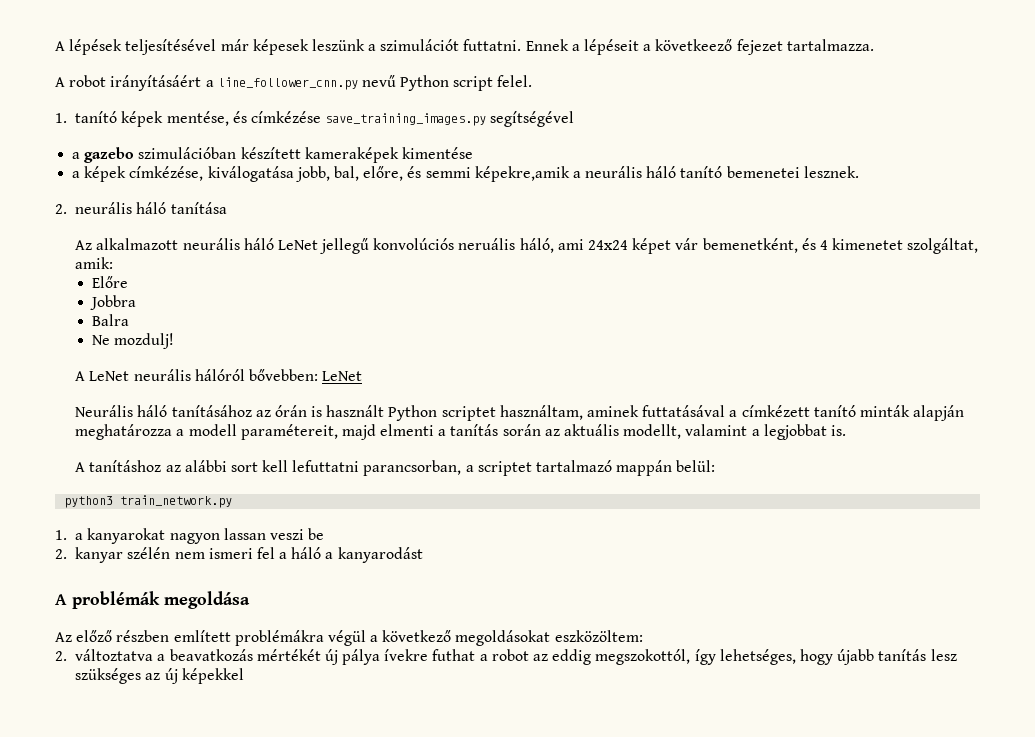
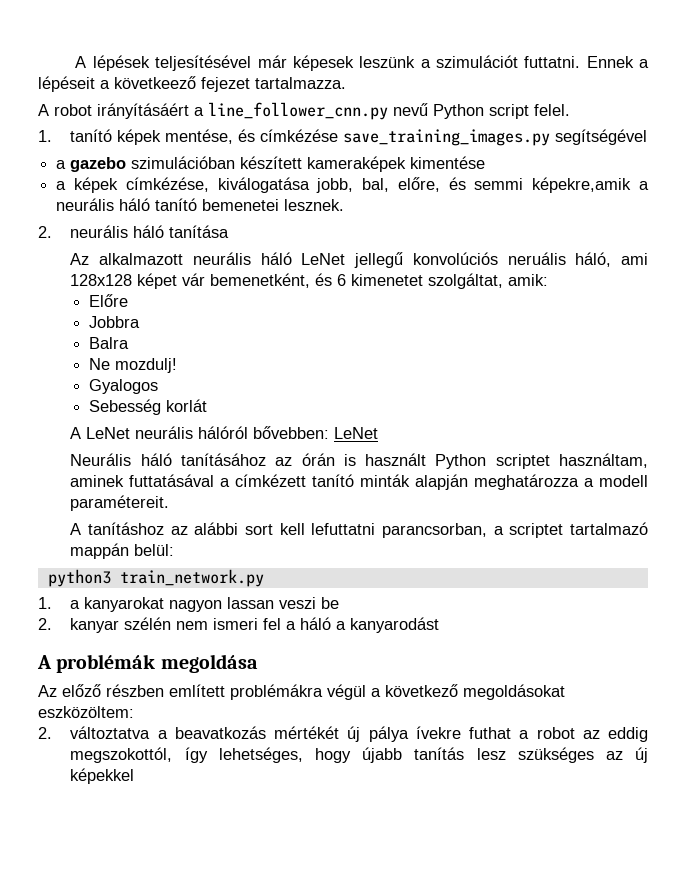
[588,240,629,250] 24x24 -> [70,274,133,286] 128x128
[819,240,828,250] 4 -> [337,274,347,286] 6
(175, 341) none -> [88,379,158,394] [88,399,207,415] // Gyalogos // Sebesség korlát
[240,424,846,440] paramétereit, majd elmenti a tanítás során az aktuális modellt, valamint a legjobbat is. -> [70,495,170,511] paramétereit.

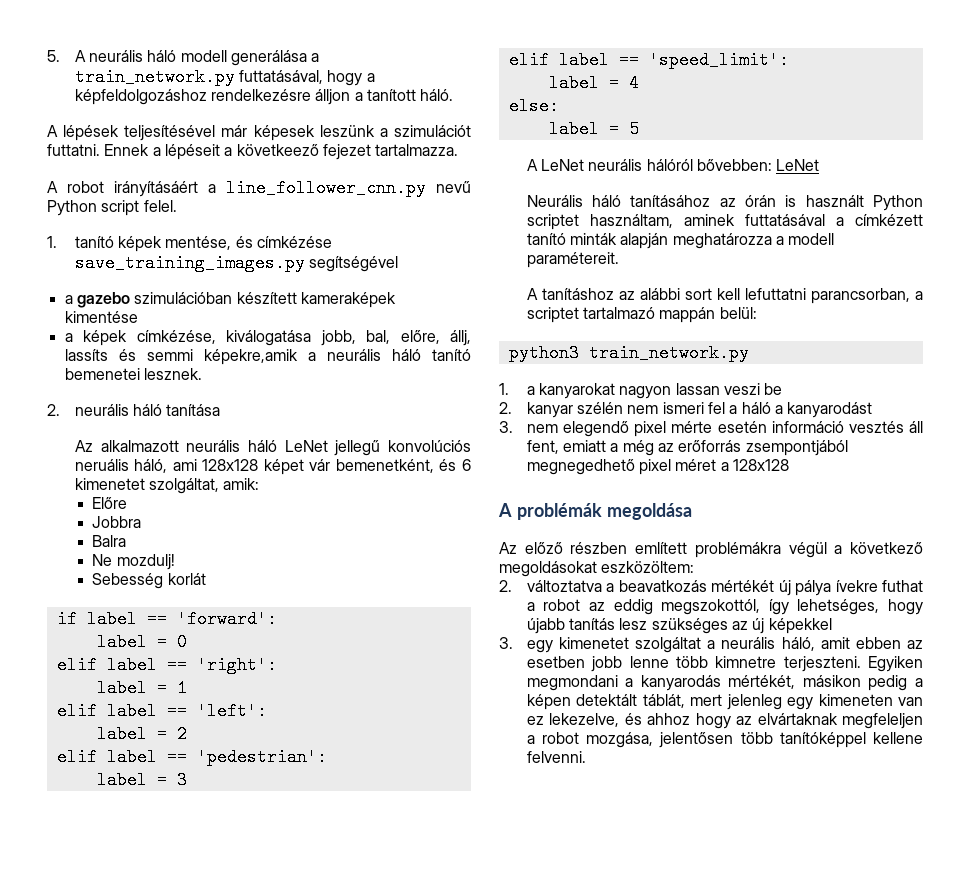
(75, 62) none -> [47,50,320,66] [74,68,375,86] [74,89,454,105] 5. A neurális háló modell generálása a train_network.py futtatásával, hogy a képfeldolgozáshoz rendelkezésre álljon a tanított háló. //
(440, 184) none -> [449,330,471,346] [64,349,108,361] állj, lassíts
[88,379,158,394] // Gyalogos -> (175, 562) none
(207, 405) none -> [56,610,277,628] [96,633,187,651] [56,656,277,674] [96,679,187,697] [56,702,267,720] [96,725,187,743] [56,748,327,766] [96,771,187,789] [508,51,789,69] [548,74,639,92] [508,97,559,115] [548,120,639,138] // if label == 'forward': // label = 0 // elif label == 'right': // label = 1 // elif label == 'left': // label = 2 // elif label == 'pedestrian': // label = 3 // elif label == 'speed_limit': // label = 4 // else: // label = 5
(440, 625) none -> [499,421,923,437] [526,440,848,456] [526,459,790,475] // 3. nem elegendő pixel mérte esetén információ vesztés áll fent, emiatt a még az erőforrás zsempontjából megnegedhető pixel méret a 128x128
(135, 776) none -> [499,637,923,653] [526,656,924,672] [526,675,923,691] [526,694,923,710] [526,713,923,729] [526,732,923,748] [526,751,586,763] // 3. egy kimenetet szolgáltat a neurális háló, amit ebben az esetben jobb lenne több kimnetre terjeszteni. Egyiken megmondani a kanyarodás mértékét, másikon pedig a képen detektált táblát, mert jelenleg egy kimeneten van ez lekezelve, és ahhoz hogy az elvártaknak megfeleljen a robot mozgása, jelentősen több tanítóképpel kellene felvenni.

